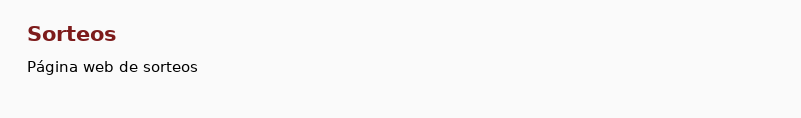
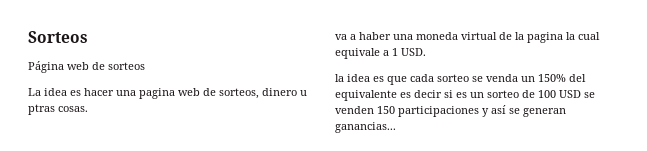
(198, 67) none -> [28,88,307,99] [28,104,88,115] [335,32,600,43] [335,48,426,59] [335,74,586,85] [335,90,595,101] [335,105,566,117] [335,122,396,133] // La idea es hacer una pagina web de sorteos, dinero u ptras cosas. // va a haber una moneda virtual de la pagina la cual equivale a 1 USD. // la idea es que cada sorteo se venda un 150% del equivalente es decir si es un sorteo de 100 USD se venden 150 participaciones y así se generan ganancias...

